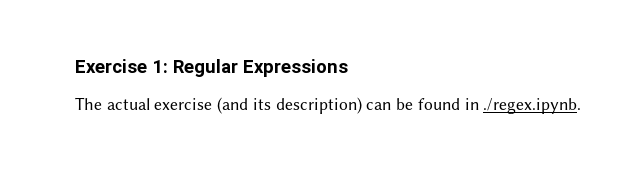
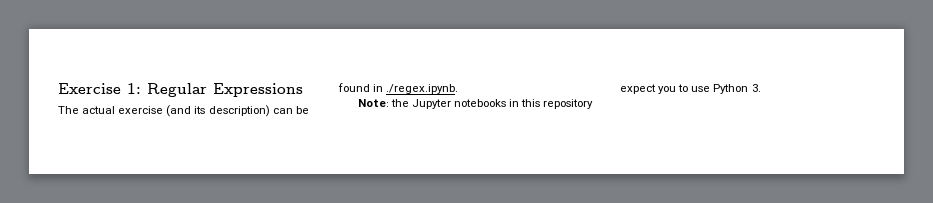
(582, 106) none -> [357,99,594,109] [620,84,761,94] // Note: the Jupyter notebooks in this repository expect you to use Python 3.

